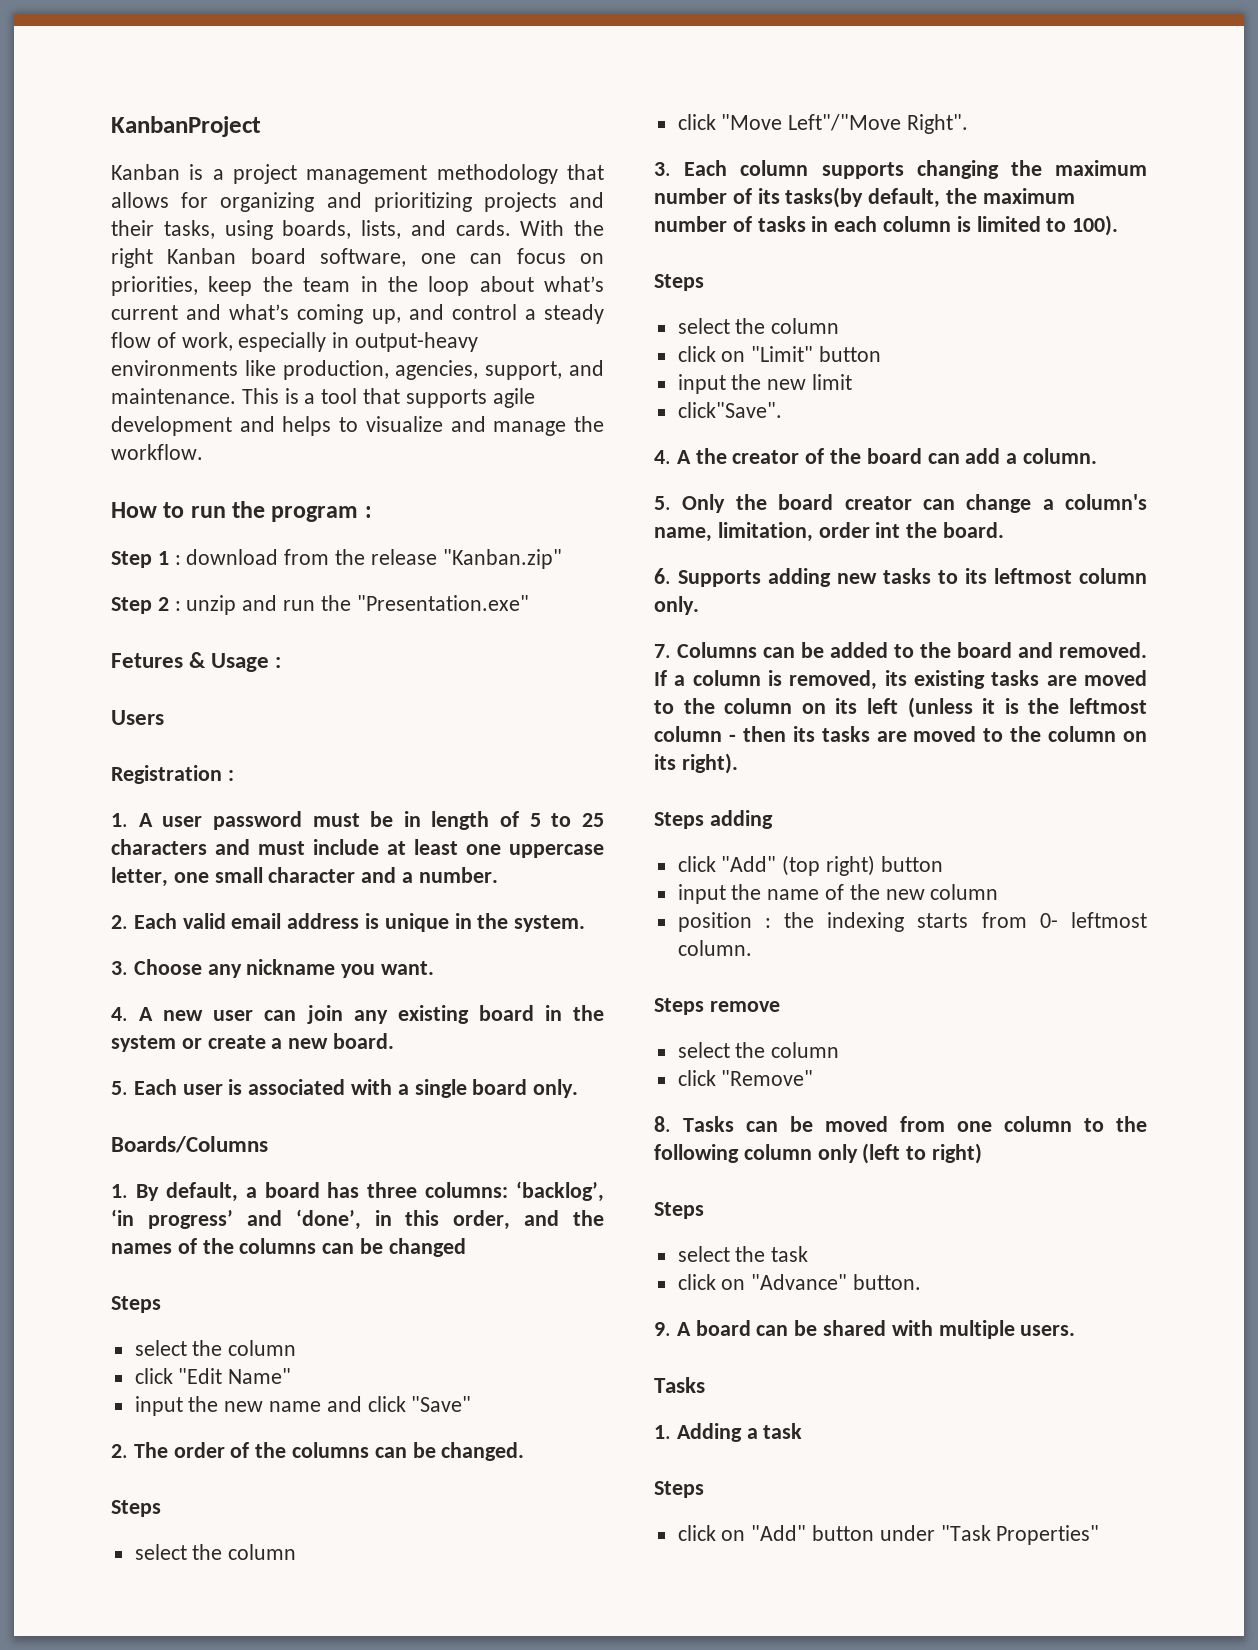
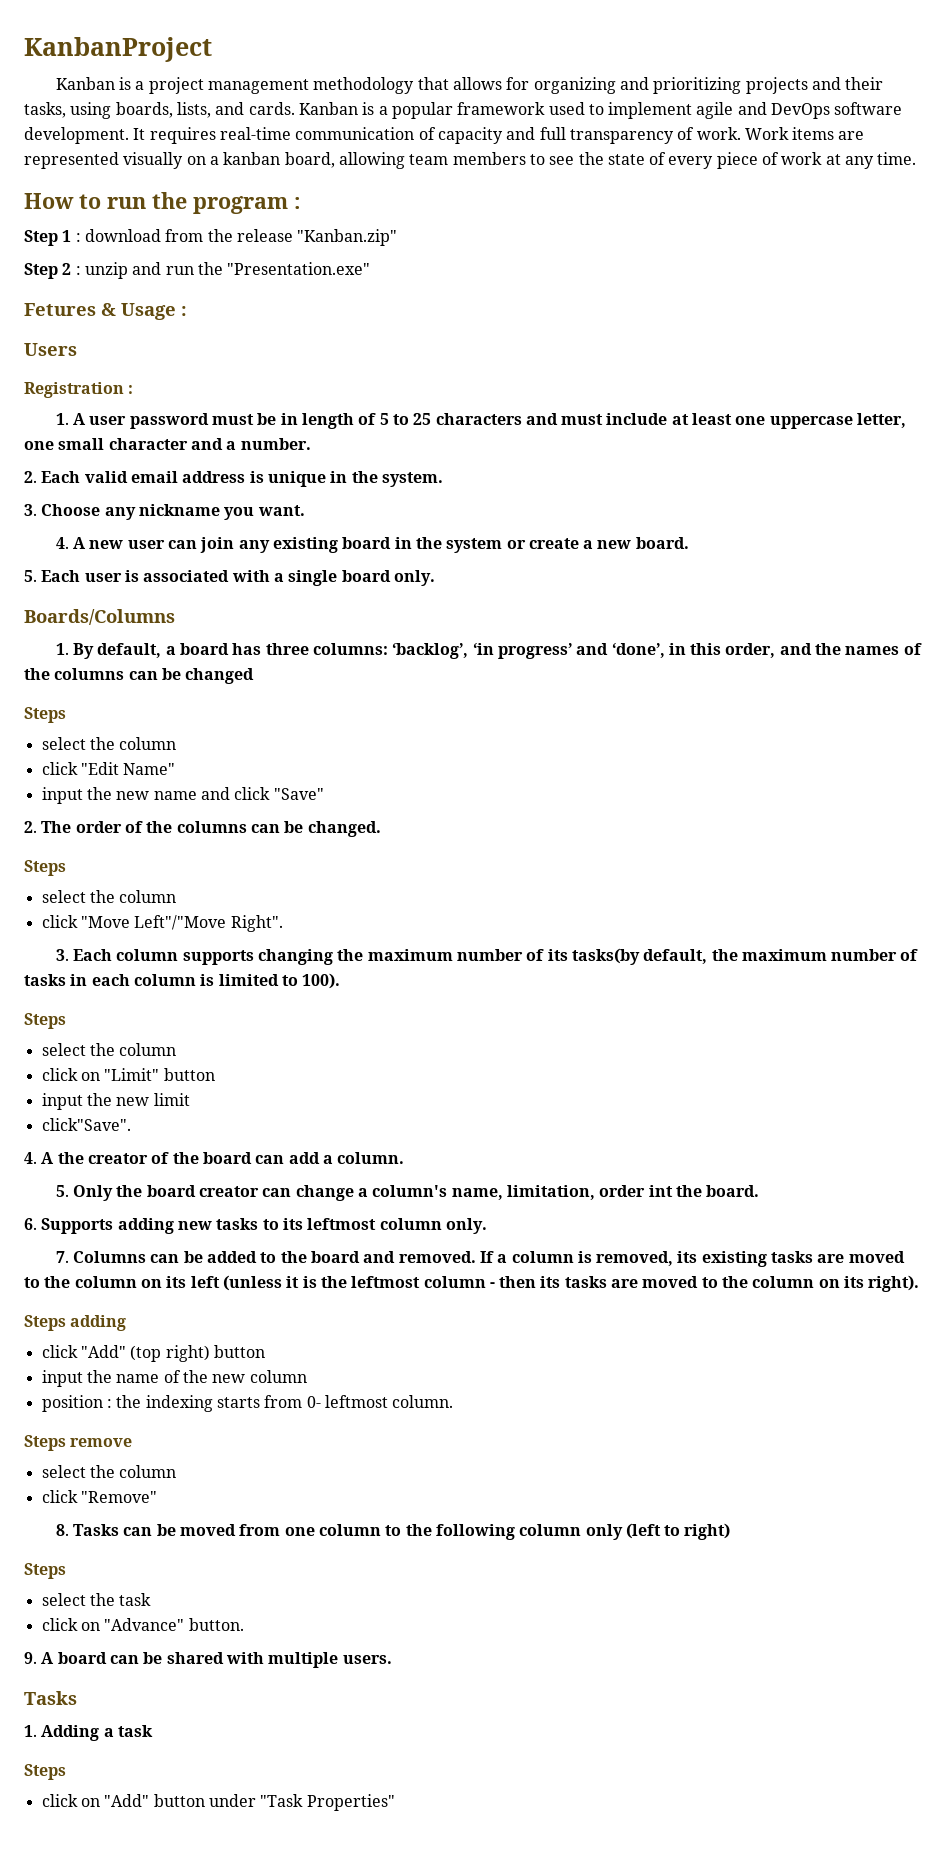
[520,220,604,236] [111,248,604,268] [111,276,604,296] [111,304,604,324] [111,332,479,352] [111,360,604,380] [111,388,535,408] [111,416,604,436] [111,444,203,460] With the right Kanban board software, one can focus on priorities, keep the team in the loop about what’s current and what’s coming up, and control a steady flow of work, especially in output-heavy environments like production, agencies, support, and maintenance. This is a tool that supports agile development and helps to visualize and manage the workflow. -> [298,102,903,119] [24,127,865,144] [24,152,917,169] Kanban is a popular framework used to implement agile and DevOps software development. It requires real-time communication of capacity and full transparency of work. Work items are represented visually on a kanban board, allowing team members to see the state of every piece of work at any time.

